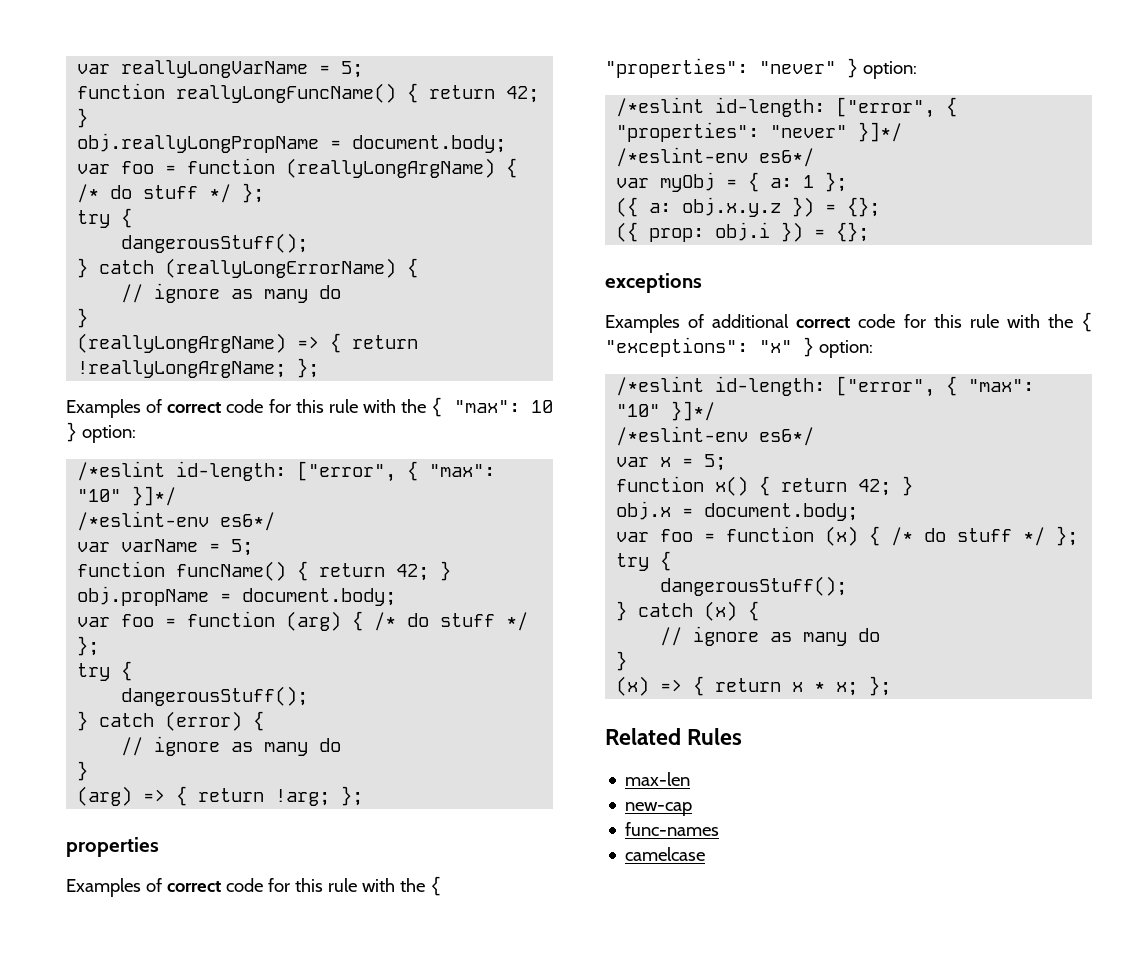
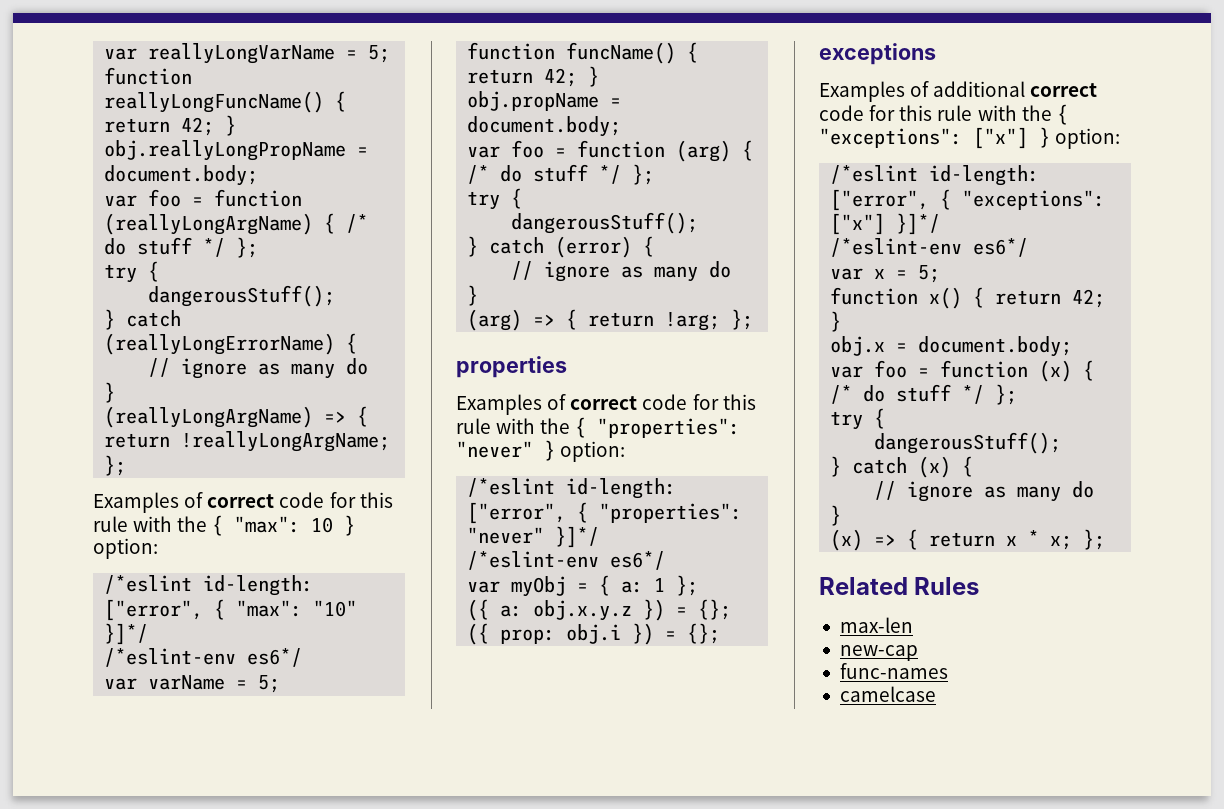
[759,337,873,358] [616,376,1035,397] [616,404,661,417] "x" } option: // /*eslint id-length: ["error", { "max": "10" -> [973,127,1121,149] [830,165,1040,186] [830,189,1106,211] [830,213,886,235] ["x"] } option: // /*eslint id-length: ["error", { "exceptions": ["x"]

